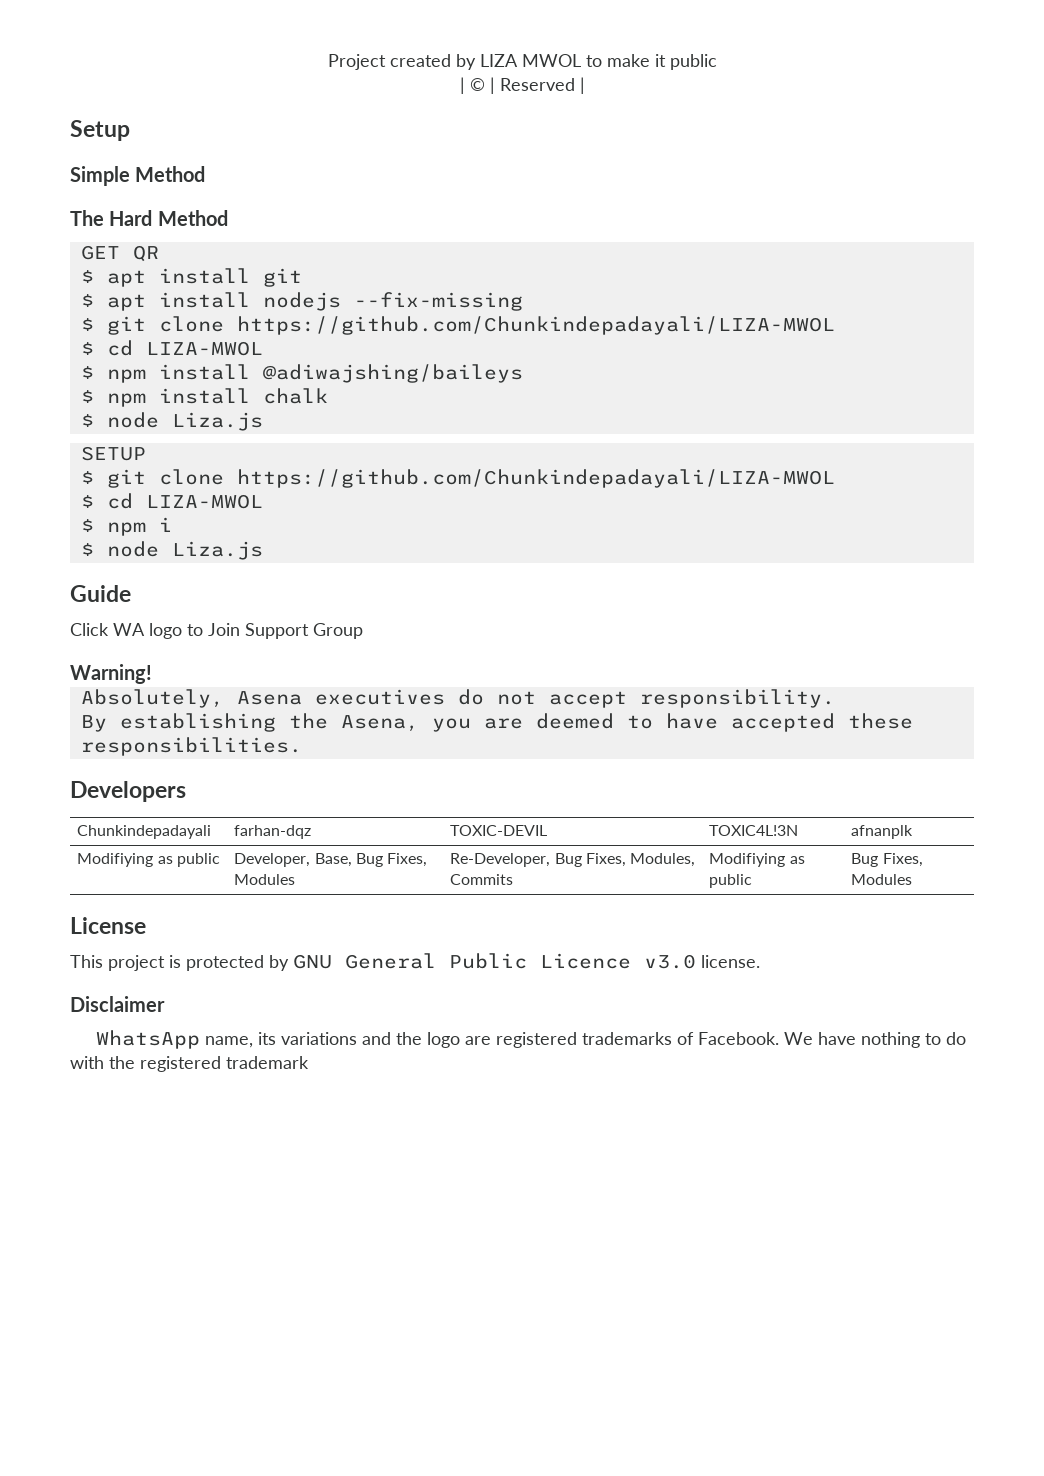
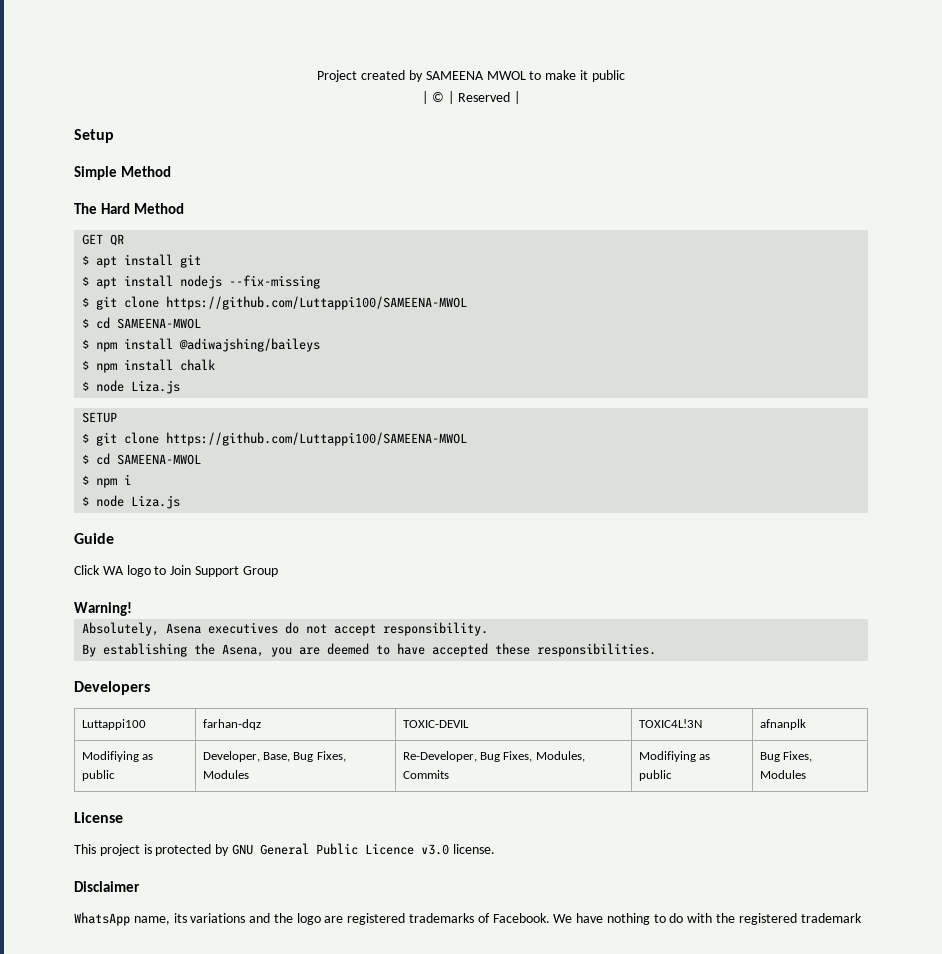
[479,54,518,67] LIZA -> [425,71,484,80] SAMEENA
[236,316,835,335] [80,340,263,356] https://github.com/Chunkindepadayali/LIZA-MWOL // $ cd LIZA-MWOL -> [166,296,468,310] [82,317,202,329] https://github.com/Luttappi100/SAMEENA-MWOL // $ cd SAMEENA-MWOL
[236,469,835,488] [80,493,263,509] https://github.com/Chunkindepadayali/LIZA-MWOL // $ cd LIZA-MWOL -> [166,432,468,446] [82,453,202,465] https://github.com/Luttappi100/SAMEENA-MWOL // $ cd SAMEENA-MWOL
[77,825,212,839] Chunkindepadayali -> [81,719,146,730] Luttappi100

